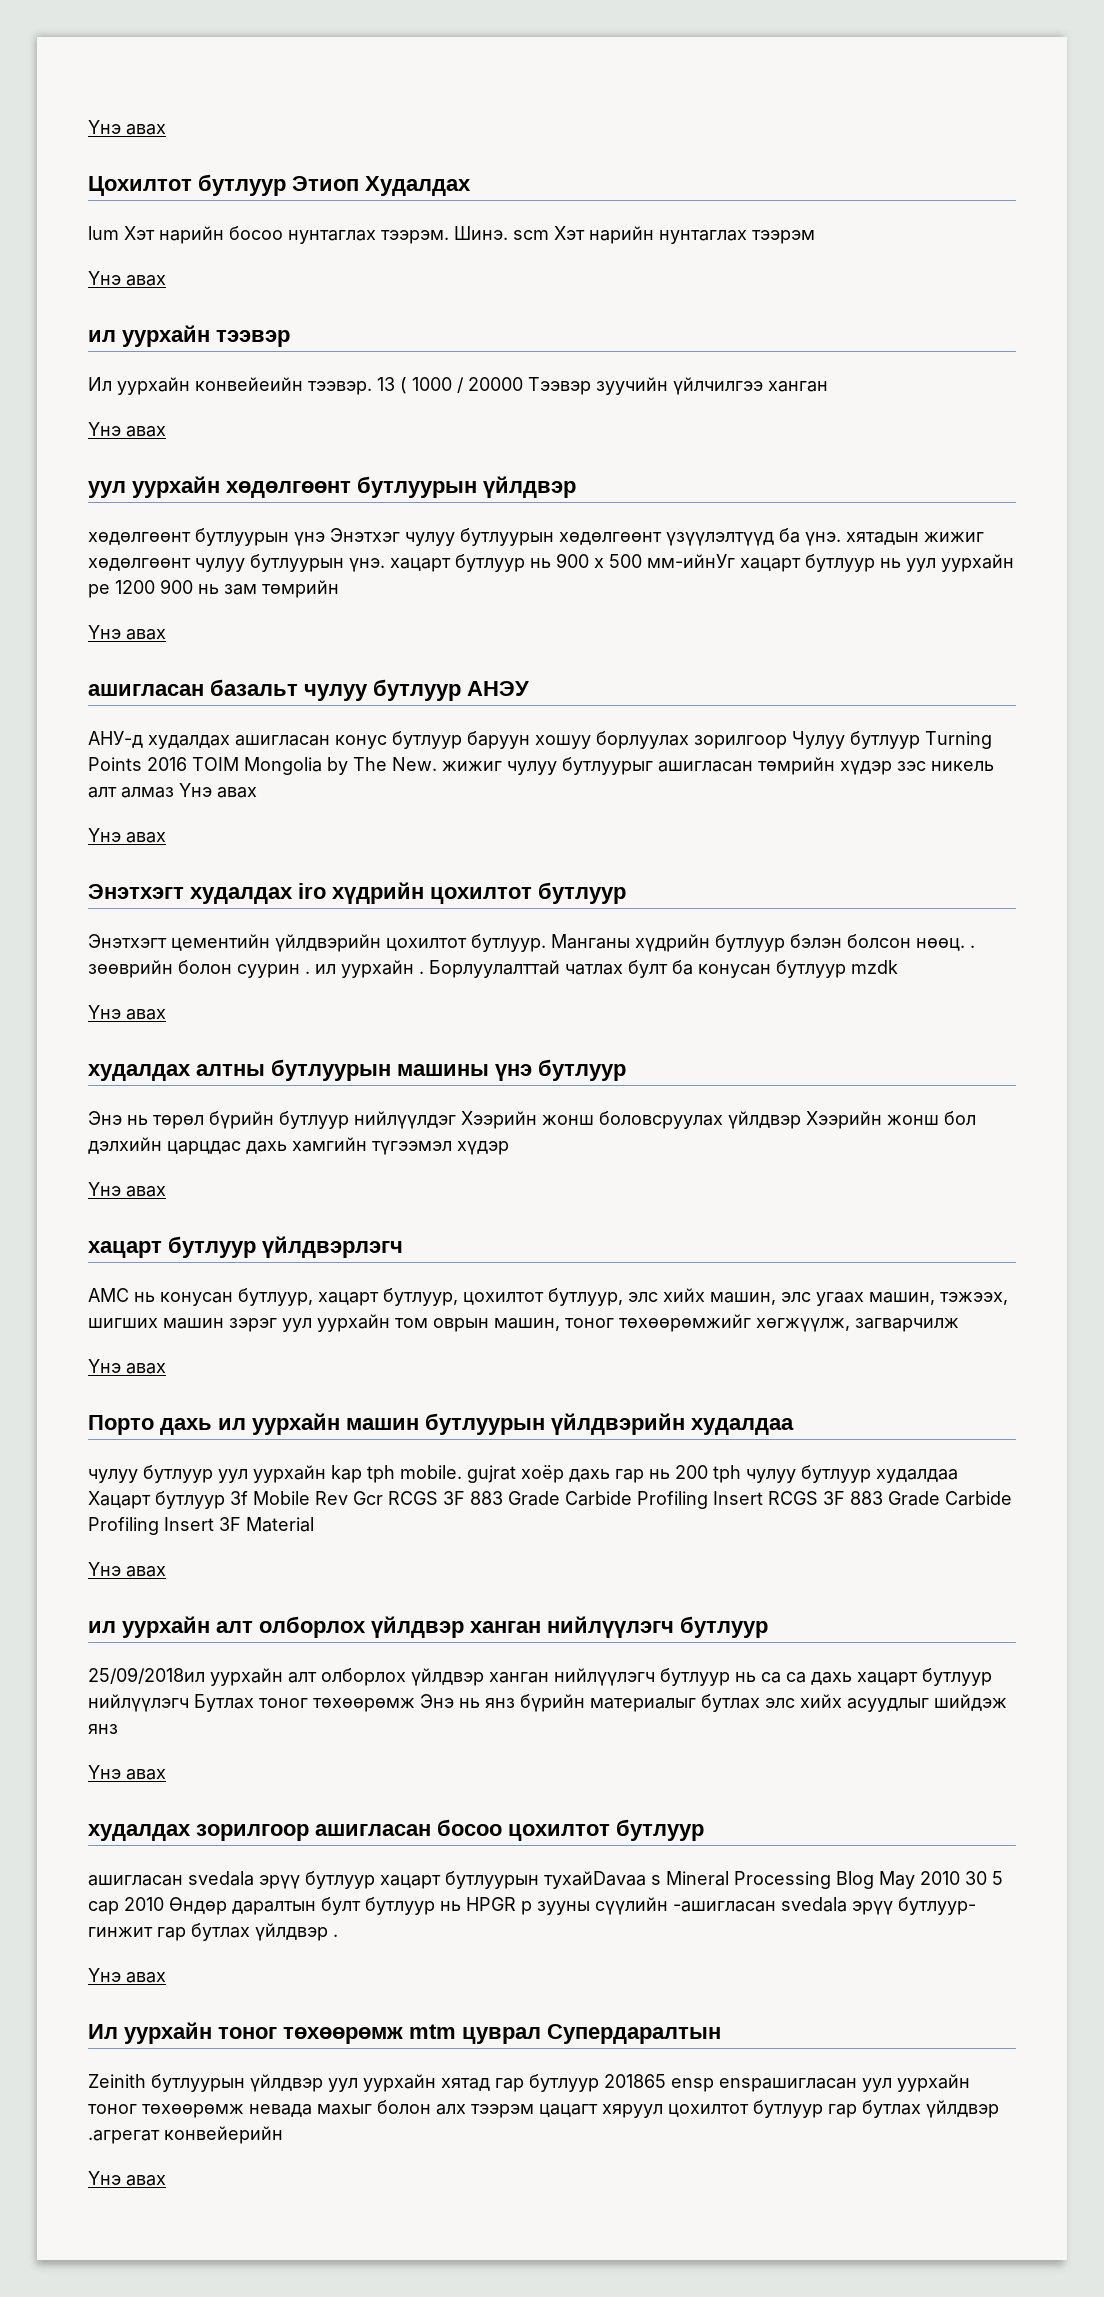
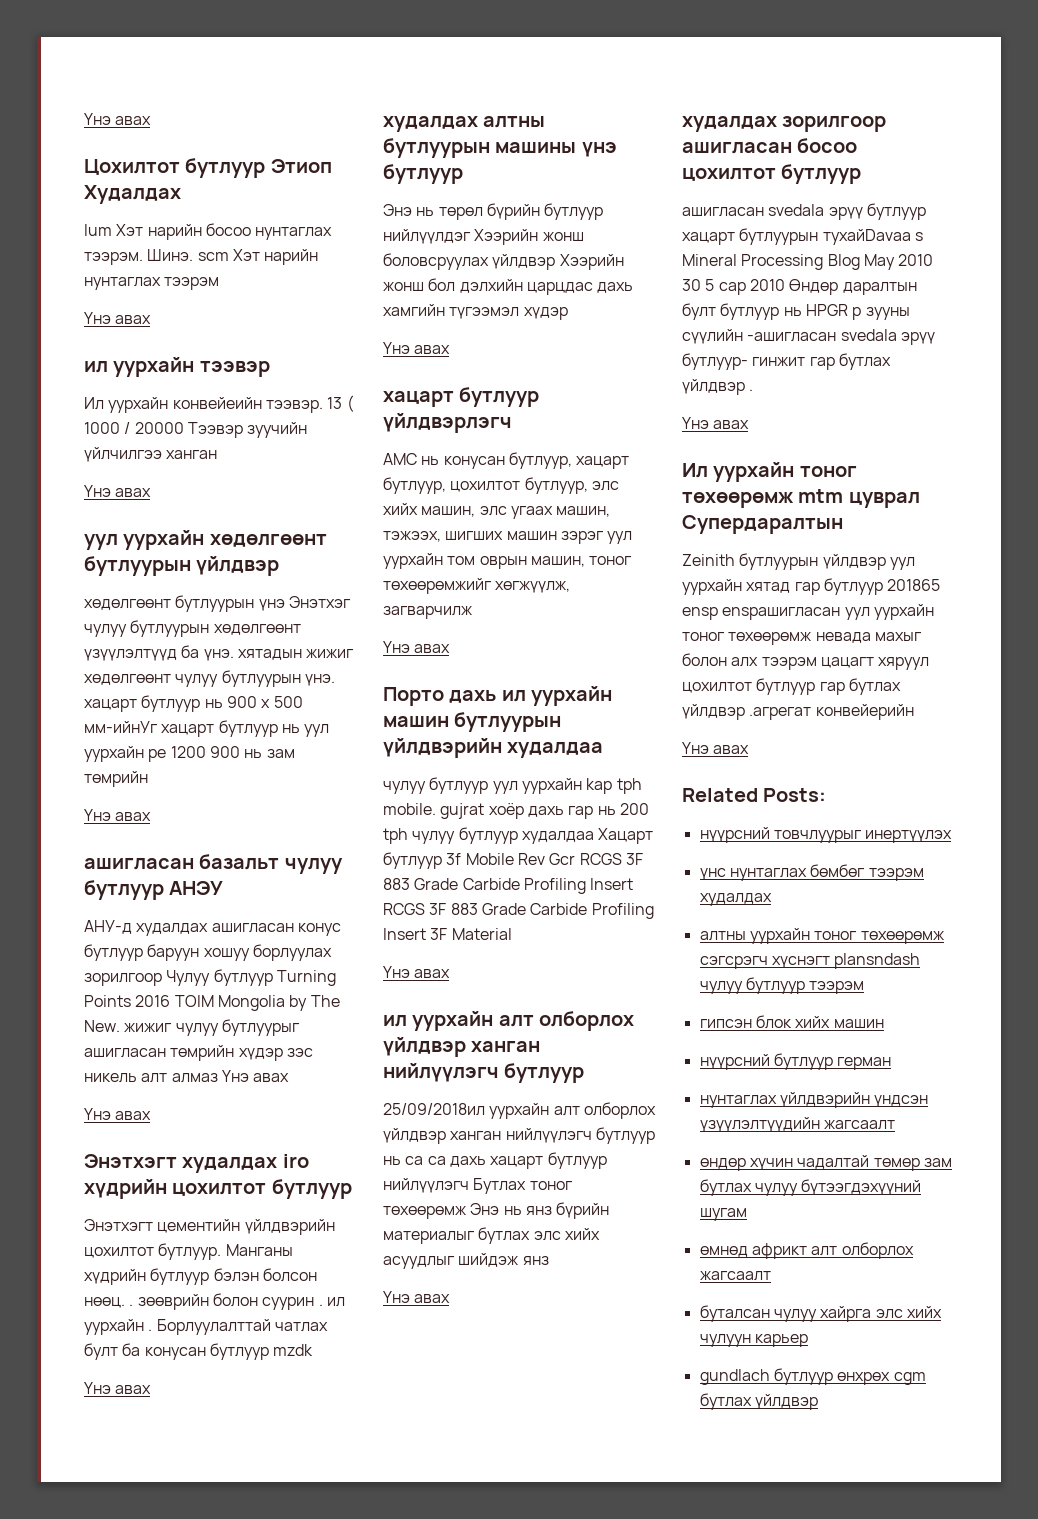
(166, 2180) none -> [682,788,827,802] [699,827,953,843] [699,864,924,881] [699,893,772,906] [699,928,945,944] [699,953,921,969] [699,977,865,994] [699,1015,884,1029] [699,1053,892,1070] [699,1092,929,1108] [699,1117,895,1132] [699,1155,952,1171] [699,1179,922,1196] [699,1208,747,1221] [699,1242,914,1259] [699,1271,771,1281] [699,1305,942,1322] [699,1334,808,1347] [699,1368,926,1385] [699,1393,818,1410] // Related Posts: // нүүрсний товчлуурыг инертүүлэх // үнс нунтаглах бөмбөг тээрэм худалдах // алтны уурхайн тоног төхөөрөмж сэгсрэгч хүснэгт plansndash чулуу бутлуур тээрэм // гипсэн блок хийх машин // нүүрсний бутлуур герман // нунтаглах үйлдвэрийн үндсэн үзүүлэлтүүдийн жагсаалт // өндөр хүчин чадалтай төмөр зам бутлах чулуу бүтээгдэхүүний шугам // өмнөд африкт алт олборлох жагсаалт // буталсан чулуу хайрга элс хийх чулуун карьер // gundlach бутлуур өнхрөх cgm бутлах үйлдвэр

